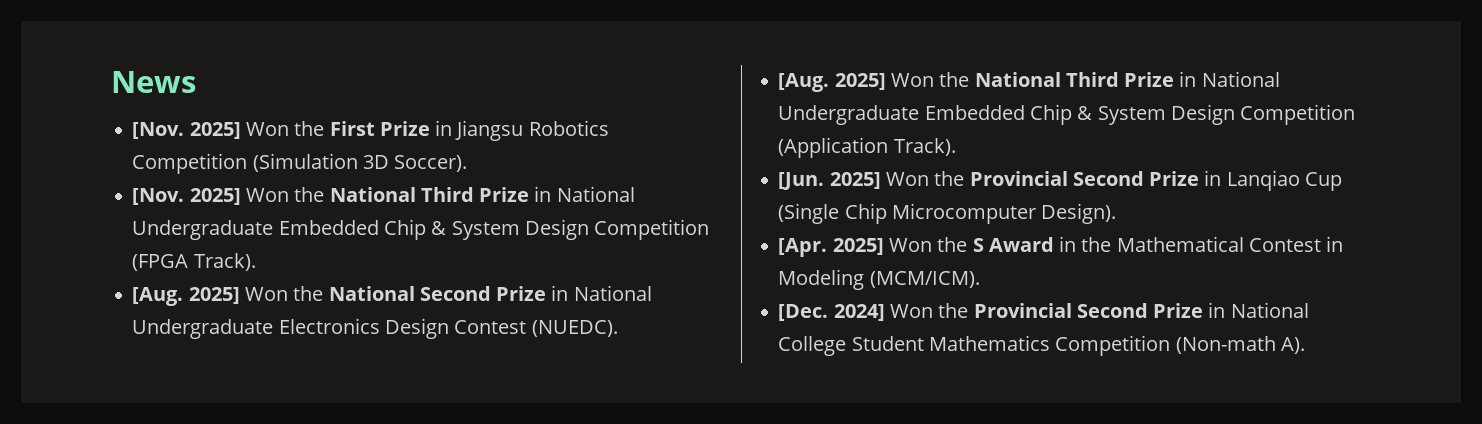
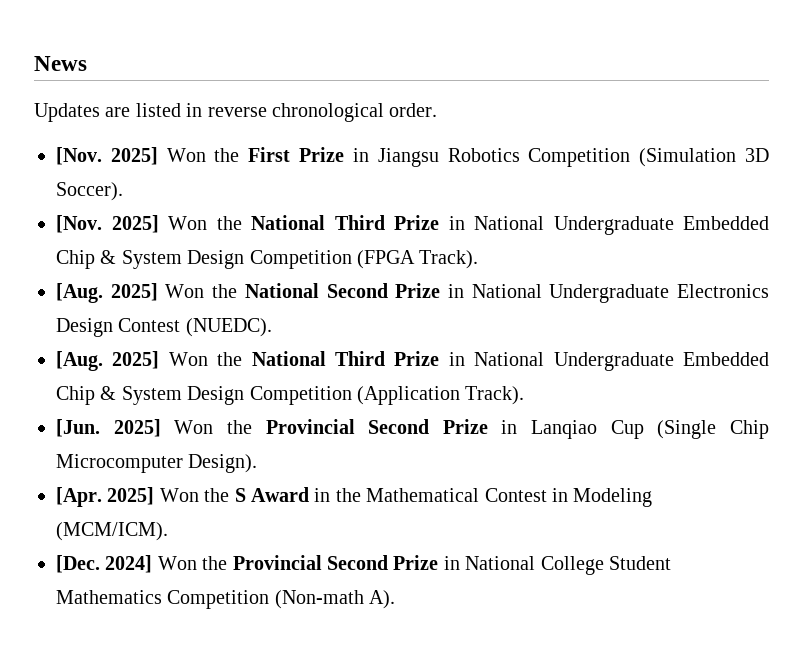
(196, 82) none -> [34,103,438,122] // Updates are listed in reverse chronological order.

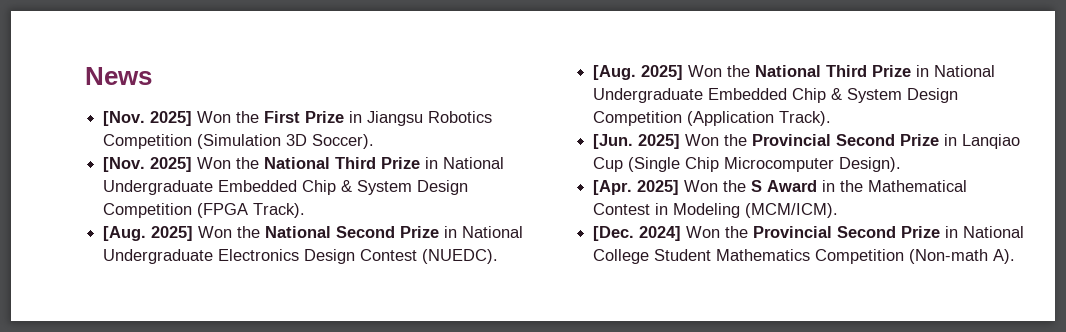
[34,103,438,122] // Updates are listed in reverse chronological order. -> (152, 76) none

